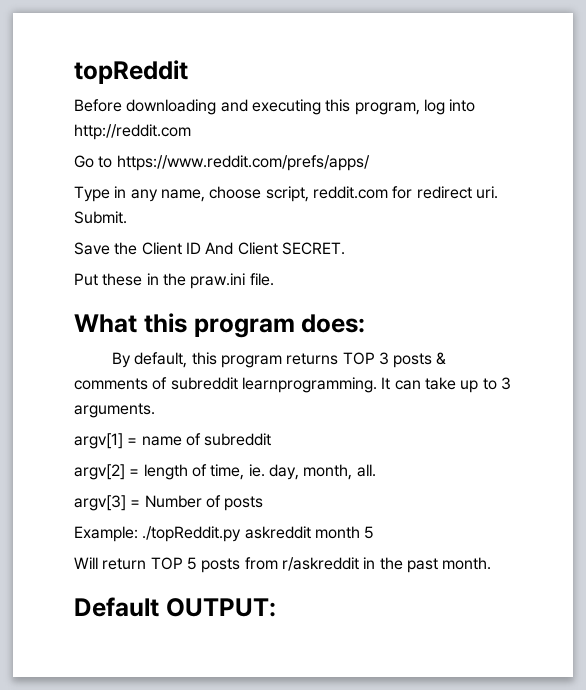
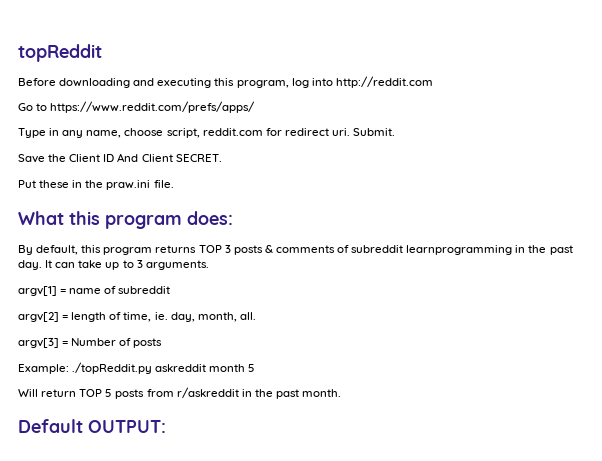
[241,377,377,393] learnprogramming. -> [406,245,573,255] [18,260,42,270] learnprogramming in the past day.

